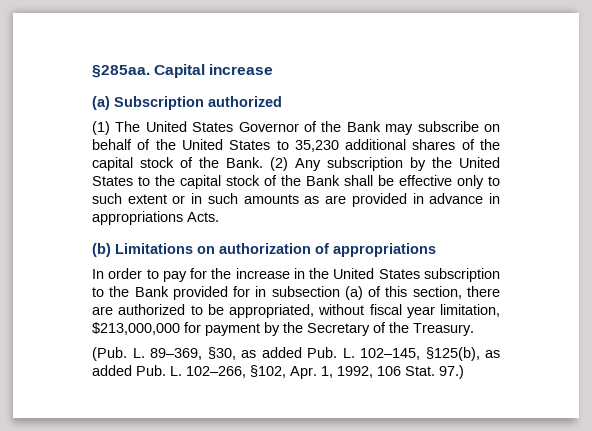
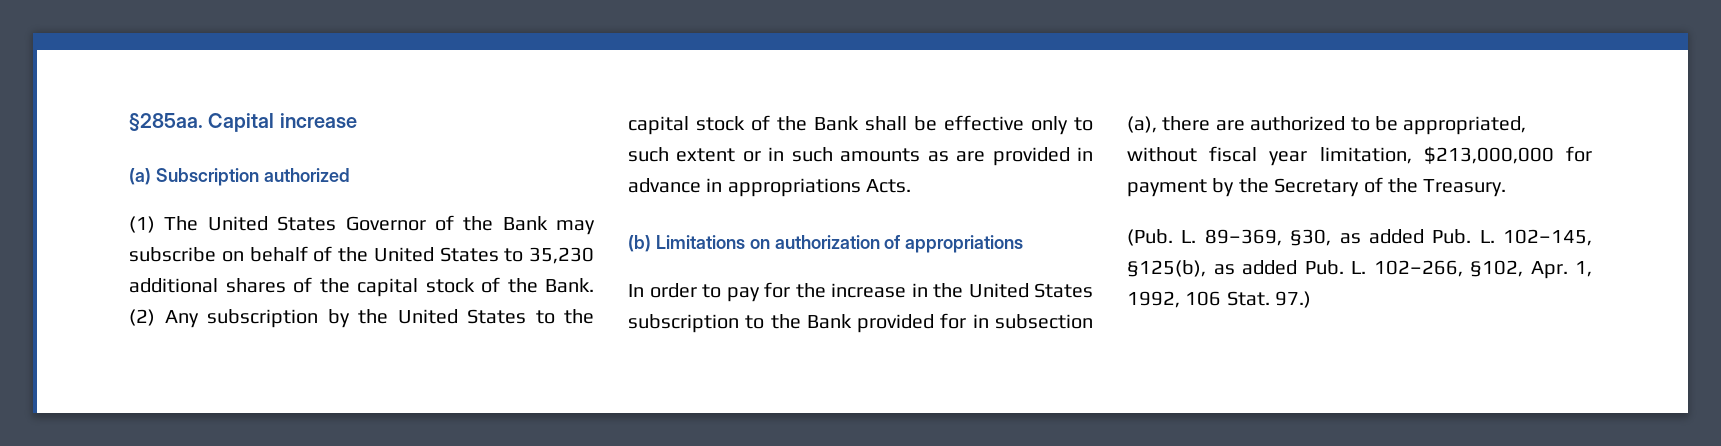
[344,286,462,300] (a) of this section, -> [1127,116,1157,133] (a),

